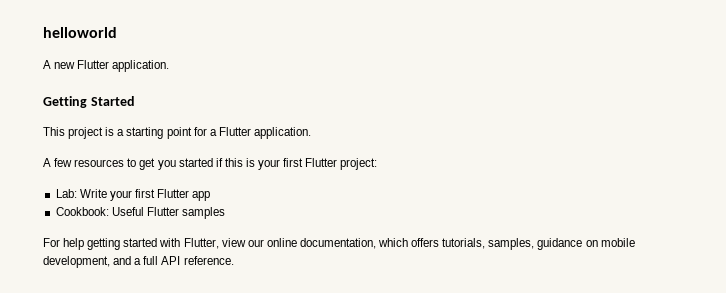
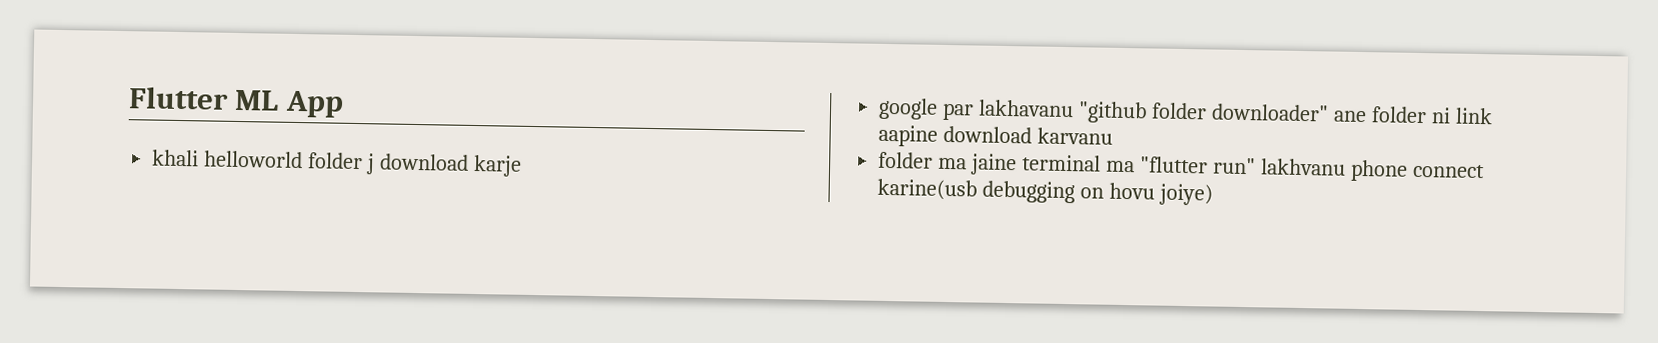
[43,27,117,38] [43,60,170,72] [43,96,135,108] [43,127,311,139] [43,158,378,170] [55,189,211,201] [55,207,225,219] [43,238,635,250] [43,256,234,268] helloworld // A new Flutter application. // Getting Started // This project is a starting point for a Flutter application. // A few resources to get you started if this is your first Flutter project: // Lab: Write your first Flutter app // Cookbook: Useful Flutter samples // For help getting started with Flutter, view our online documentation, which offers tutorials, samples, guidance on mobile development, and a full API reference. -> [128,86,344,118] [152,149,522,177] [878,97,1493,125] [878,124,1114,147] [878,151,1485,182] [877,178,1213,206] Flutter ML App // khali helloworld folder j download karje // google par lakhavanu "github folder downloader" ane folder ni link aapine download karvanu // folder ma jaine terminal ma "flutter run" lakhvanu phone connect karine(usb debugging on hovu joiye)

